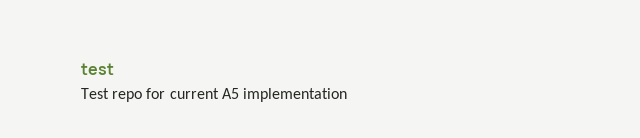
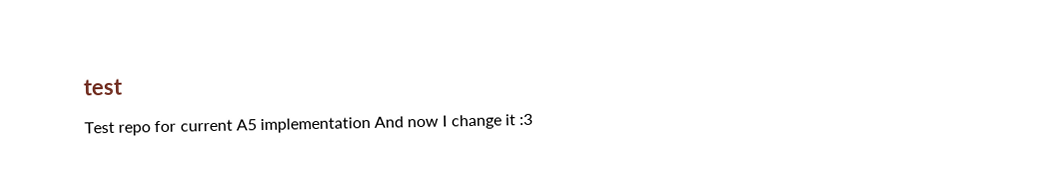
(347, 95) none -> [374,113,534,130] And now I change it :3

